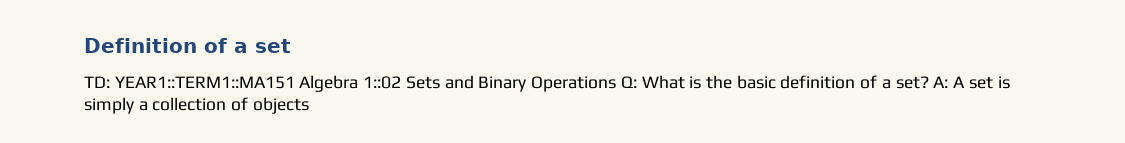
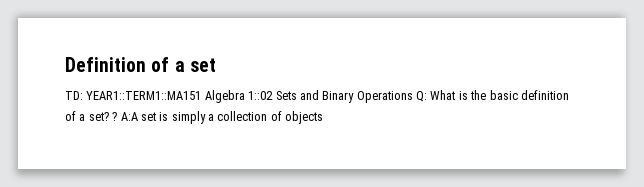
[933,76,966,88] A: A -> [112,112,138,121] ? A:A

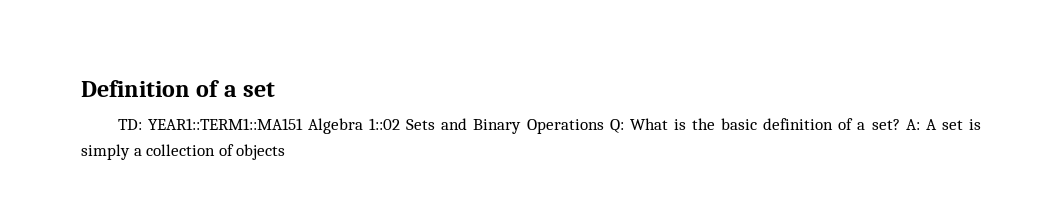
[112,112,138,121] ? A:A -> [905,119,937,130] A: A

